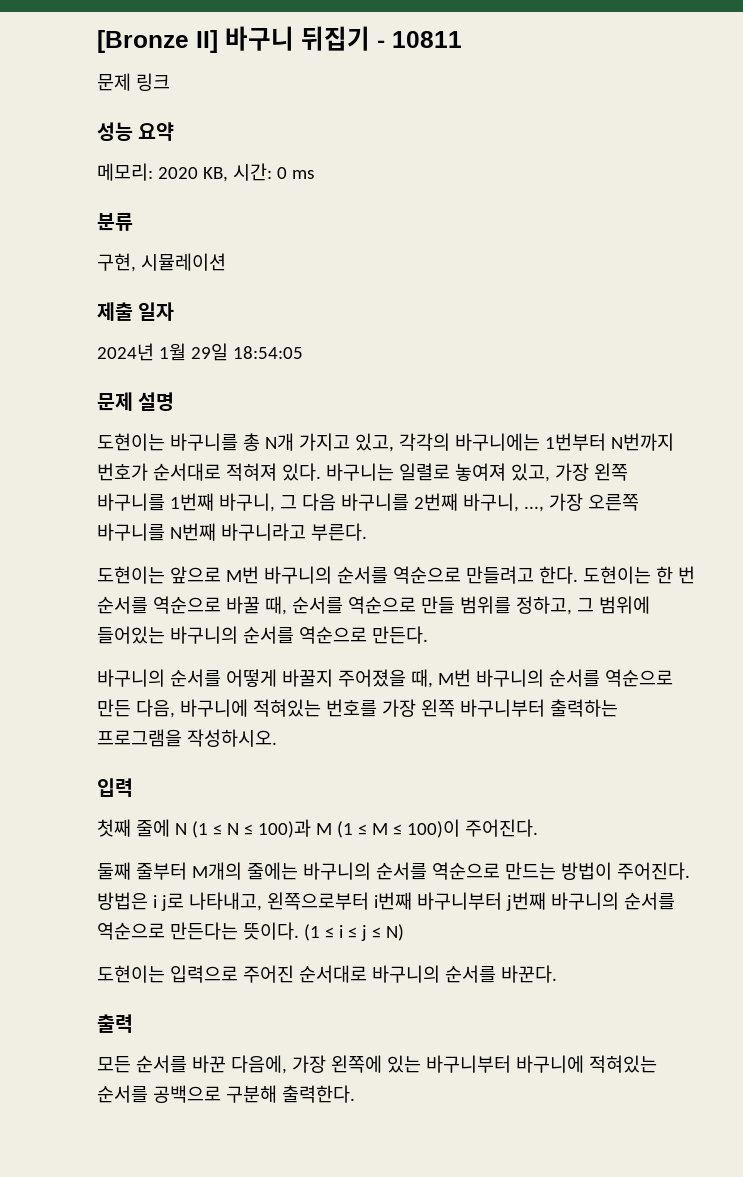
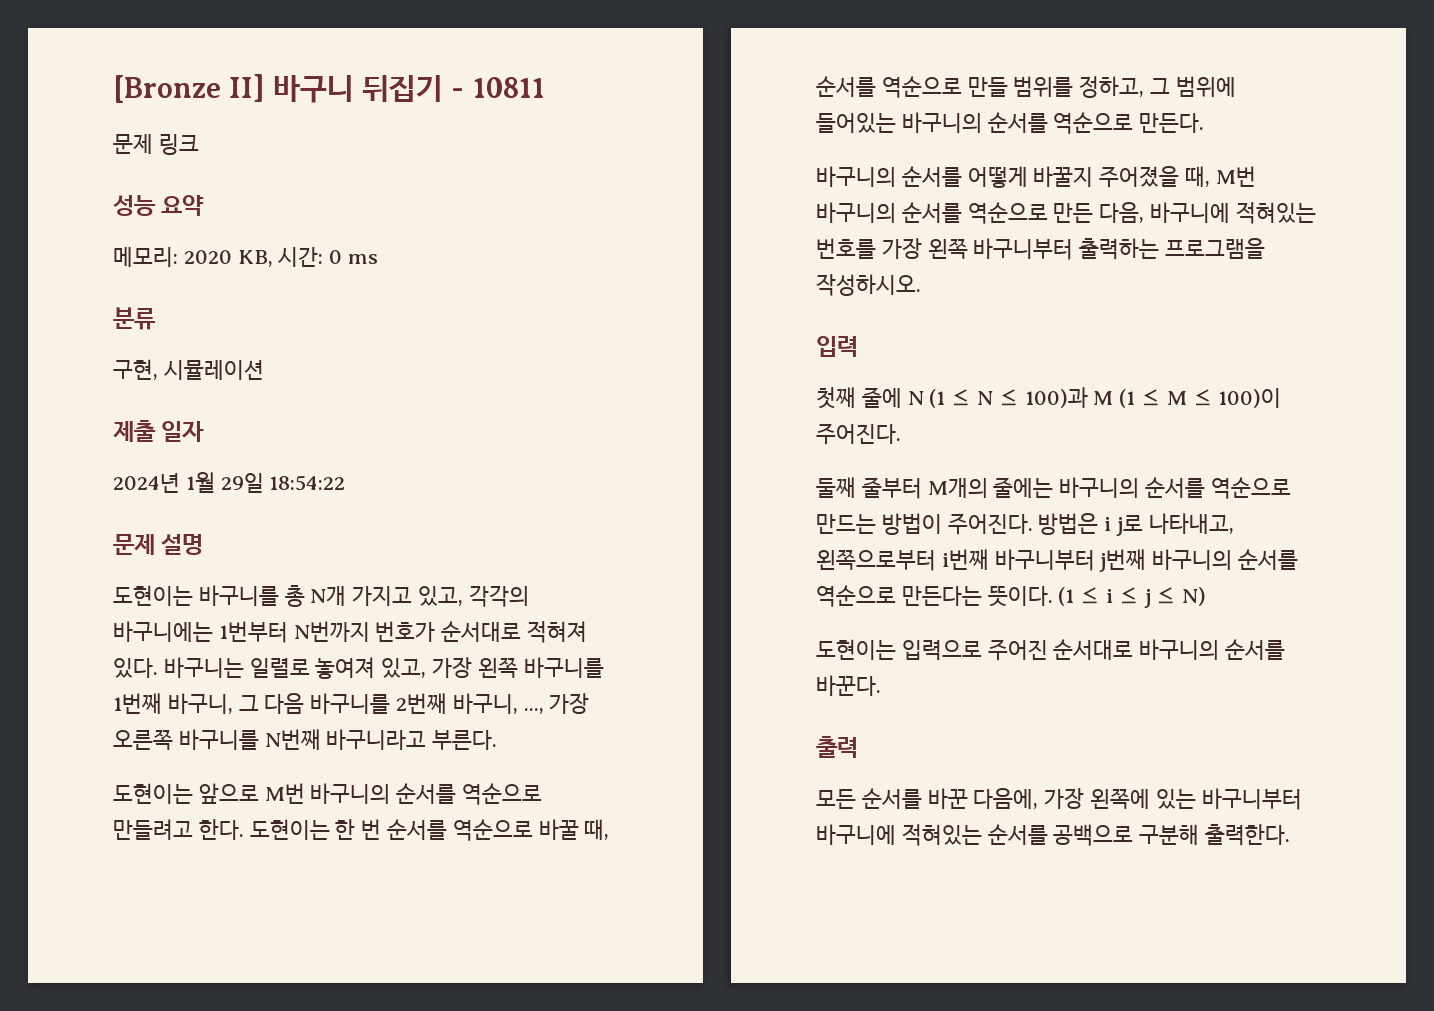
[232,346,303,359] 18:54:05 -> [269,475,346,491] 18:54:22

